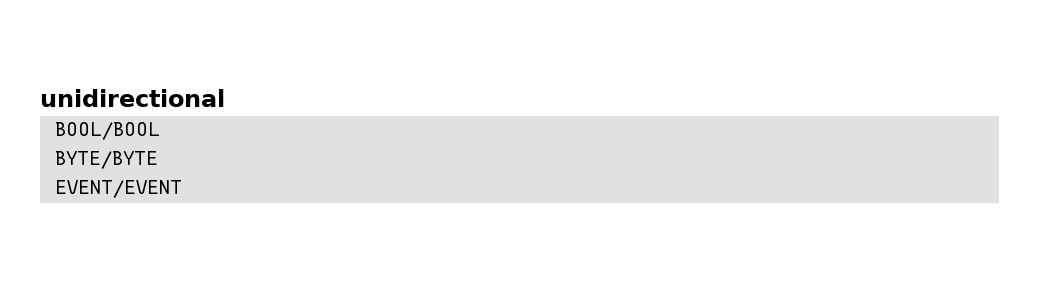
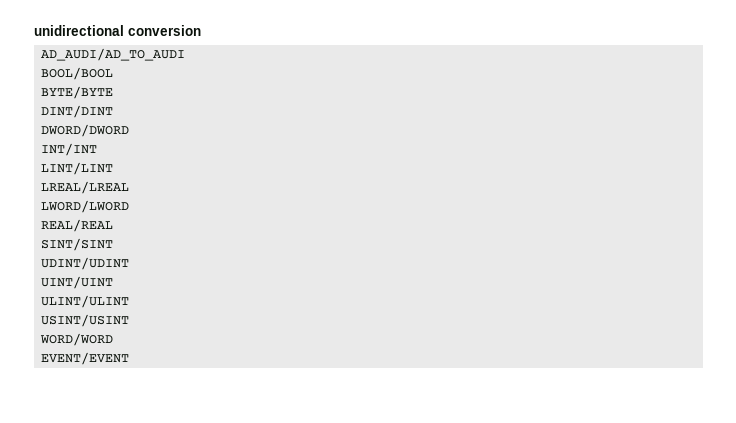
(225, 98) none -> [128,25,201,36] [40,48,185,61] conversion // AD_AUDI/AD_TO_AUDI
(158, 160) none -> [40,105,113,118] [40,124,129,137] [40,143,97,156] [40,162,113,175] [40,181,129,194] [40,200,129,213] [40,219,113,232] [40,238,113,251] [40,257,129,270] [40,276,113,289] [40,295,129,308] [40,314,129,327] [39,333,113,346] // DINT/DINT // DWORD/DWORD // INT/INT // LINT/LINT // LREAL/LREAL // LWORD/LWORD // REAL/REAL // SINT/SINT // UDINT/UDINT // UINT/UINT // ULINT/ULINT // USINT/USINT // WORD/WORD

